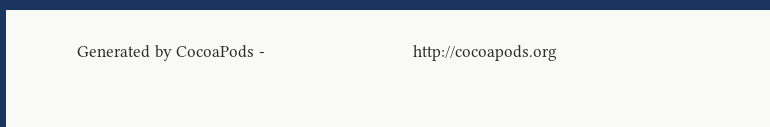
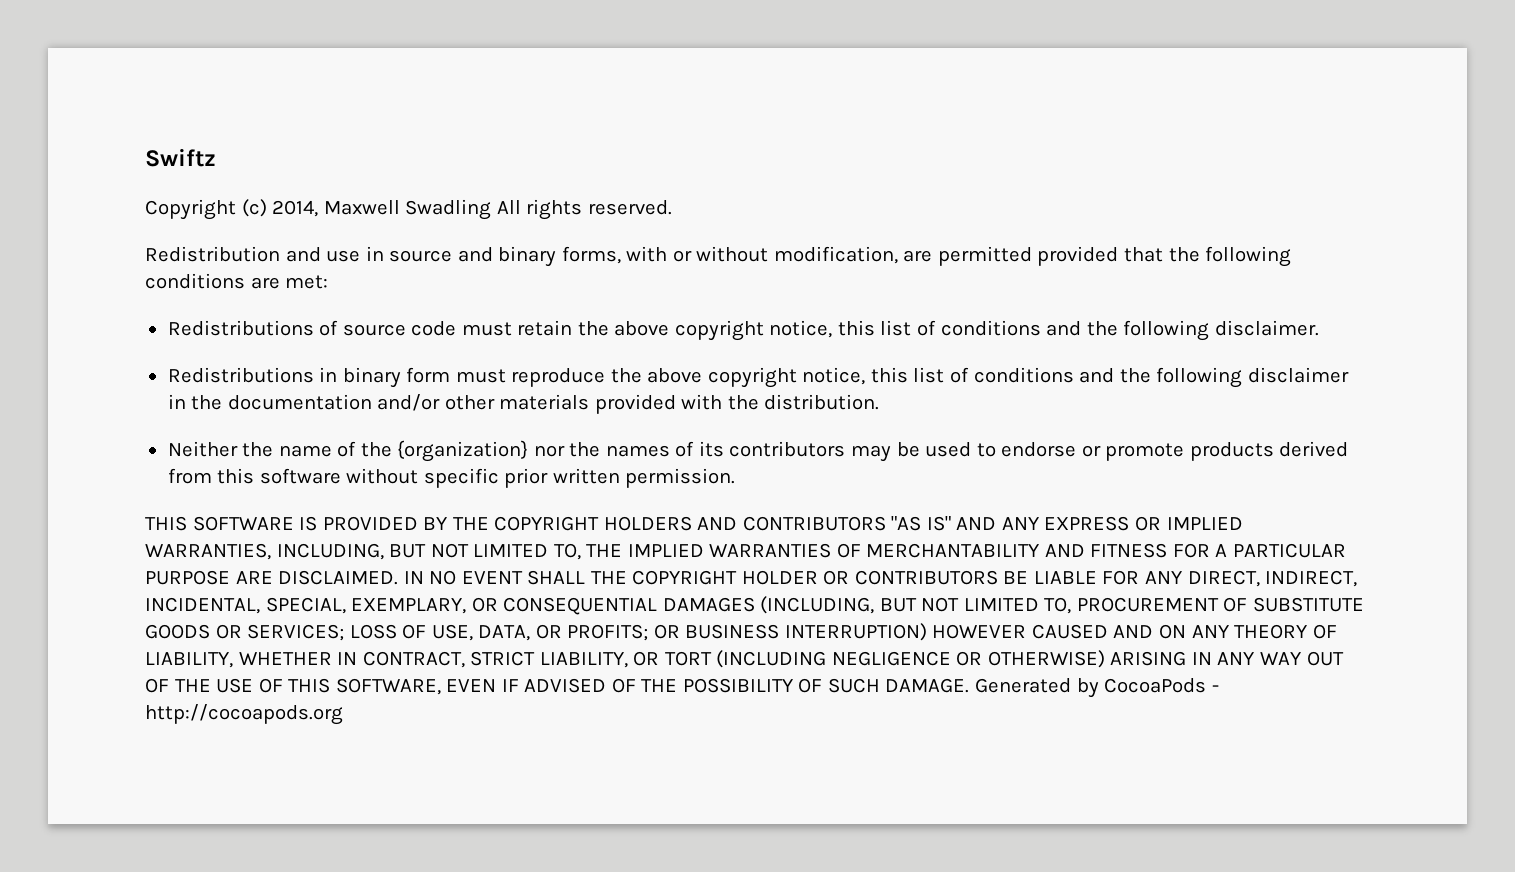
(77, 51) none -> [145,148,216,167] [145,199,672,220] [145,246,1292,267] [145,273,329,289] [167,320,1319,341] [167,367,1349,388] [167,394,880,414] [167,440,1349,462] [167,468,736,488] [145,516,1243,531] [145,543,1347,560] [145,570,1358,587] [145,596,1364,615] [145,623,1337,641] [145,650,1344,668] [145,678,970,695] Swiftz // Copyright (c) 2014, Maxwell Swadling All rights reserved. // Redistribution and use in source and binary forms, with or without modification, are permitted provided that the following conditions are met: // Redistributions of source code must retain the above copyright notice, this list of conditions and the following disclaimer. // Redistributions in binary form must reproduce the above copyright notice, this list of conditions and the following disclaimer in the documentation and/or other materials provided with the distribution. // Neither the name of the {organization} nor the names of its contributors may be used to endorse or promote products derived from this software without specific prior written permission. // THIS SOFTWARE IS PROVIDED BY THE COPYRIGHT HOLDERS AND CONTRIBUTORS "AS IS" AND ANY EXPRESS OR IMPLIED WARRANTIES, INCLUDING, BUT NOT LIMITED TO, THE IMPLIED WARRANTIES OF MERCHANTABILITY AND FITNESS FOR A PARTICULAR PURPOSE ARE DISCLAIMED. IN NO EVENT SHALL THE COPYRIGHT HOLDER OR CONTRIBUTORS BE LIABLE FOR ANY DIRECT, INDIRECT, INCIDENTAL, SPECIAL, EXEMPLARY, OR CONSEQUENTIAL DAMAGES (INCLUDING, BUT NOT LIMITED TO, PROCUREMENT OF SUBSTITUTE GOODS OR SERVICES; LOSS OF USE, DATA, OR PROFITS; OR BUSINESS INTERRUPTION) HOWEVER CAUSED AND ON ANY THEORY OF LIABILITY, WHETHER IN CONTRACT, STRICT LIABILITY, OR TORT (INCLUDING NEGLIGENCE OR OTHERWISE) ARISING IN ANY WAY OUT OF THE USE OF THIS SOFTWARE, EVEN IF ADVISED OF THE POSSIBILITY OF SUCH DAMAGE.

